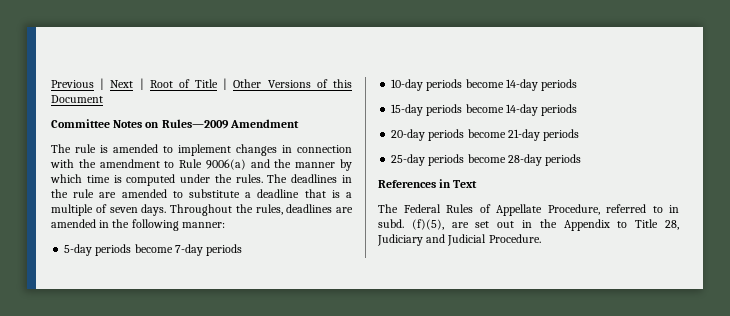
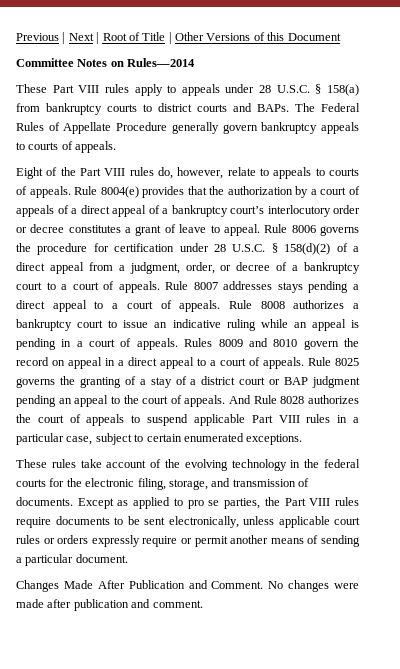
[161,119,299,129] [51,144,352,156] [50,159,352,171] [50,174,352,186] [51,189,352,198] [51,204,353,216] [51,219,225,231] [64,244,243,256] [391,79,578,91] [391,104,578,116] [391,129,580,141] [391,154,582,166] [378,179,478,188] Rules—2009 Amendment // The rule is amended to implement changes in connection with the amendment to Rule 9006(a) and the manner by which time is computed under the rules. The deadlines in the rule are amended to substitute a deadline that is a multiple of seven days. Throughout the rules, deadlines are amended in the following manner: // 5-day periods become 7-day periods // 10-day periods become 14-day periods // 15-day periods become 14-day periods // 20-day periods become 21-day periods // 25-day periods become 28-day periods // References in Text // -> [127,58,196,67] [16,84,359,96] [16,103,289,115] Rules—2014 // These Part VIII rules apply to appeals under 28 U.S.C. § 158(a) from bankruptcy courts to district courts and BAPs.
[547,204,679,215] [378,219,679,231] [377,234,541,246] Procedure, referred to in subd. (f)(5), are set out in the Appendix to Title 28, Judiciary and Judicial Procedure. -> [116,122,360,134] [16,141,117,153] [16,167,359,179] [16,186,360,198] [16,205,360,217] [16,224,360,236] [16,243,359,255] [16,262,360,274] [16,281,360,293] [16,300,359,312] [16,319,359,331] [16,338,360,350] [16,357,359,369] [16,376,360,388] [16,395,359,407] [16,414,359,426] [16,433,303,445] [16,459,361,471] [16,478,309,490] [16,497,359,509] [16,516,360,528] [16,535,360,547] [16,554,128,566] [16,580,359,592] [16,599,203,611] Procedure generally govern bankruptcy appeals to courts of appeals. // Eight of the Part VIII rules do, however, relate to appeals to courts of appeals. Rule 8004(e) provides that the authorization by a court of appeals of a direct appeal of a bankruptcy court’s interlocutory order or decree constitutes a grant of leave to appeal. Rule 8006 governs the procedure for certification under 28 U.S.C. § 158(d)(2) of a direct appeal from a judgment, order, or decree of a bankruptcy court to a court of appeals. Rule 8007 addresses stays pending a direct appeal to a court of appeals. Rule 8008 authorizes a bankruptcy court to issue an indicative ruling while an appeal is pending in a court of appeals. Rules 8009 and 8010 govern the record on appeal in a direct appeal to a court of appeals. Rule 8025 governs the granting of a stay of a district court or BAP judgment pending an appeal to the court of appeals. And Rule 8028 authorizes the court of appeals to suspend applicable Part VIII rules in a particular case, subject to certain enumerated exceptions. // These rules take account of the evolving technology in the federal courts for the electronic filing, storage, and transmission of documents. Except as applied to pro se parties, the Part VIII rules require documents to be sent electronically, unless applicable court rules or orders expressly require or permit another means of sending a particular document. // Changes Made After Publication and Comment. No changes were made after publication and comment.

